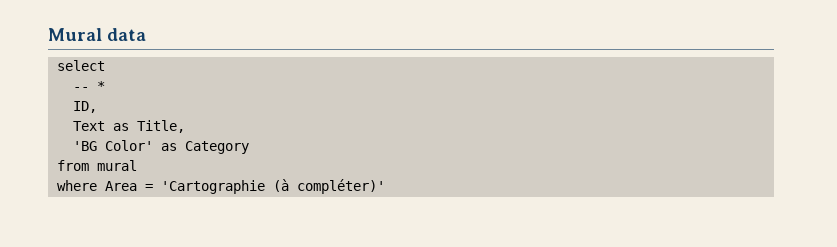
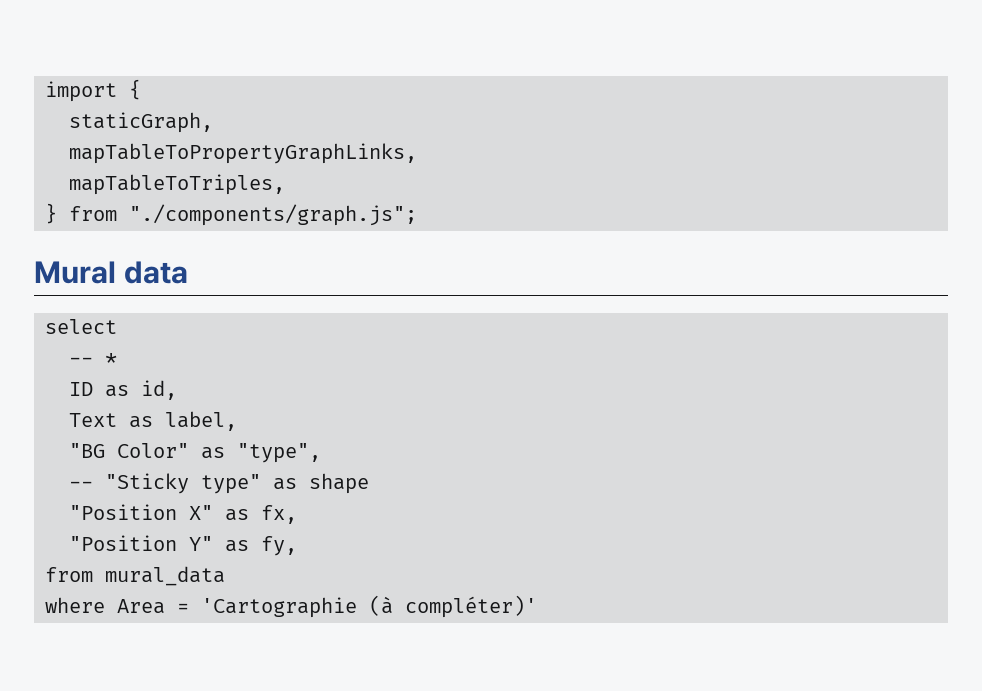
(48, 34) none -> [45,79,142,102] [69,112,214,133] [69,143,418,164] [69,174,286,195] [45,203,418,226] import { // staticGraph, // mapTableToPropertyGraphLinks, // mapTableToTriples, // } from "./components/graph.js"; //
[72,101,97,113] ID, -> [69,380,178,400] ID as id,
[136,120,185,133] [72,140,249,154] [56,160,137,171] Title, // 'BG Color' as Category // from mural -> [165,411,238,431] [69,443,322,463] [69,473,370,494] [69,504,298,524] [69,535,298,556] [45,566,226,586] label, // "BG Color" as "type", // -- "Sticky type" as shape // "Position X" as fx, // "Position Y" as fy, // from mural_data

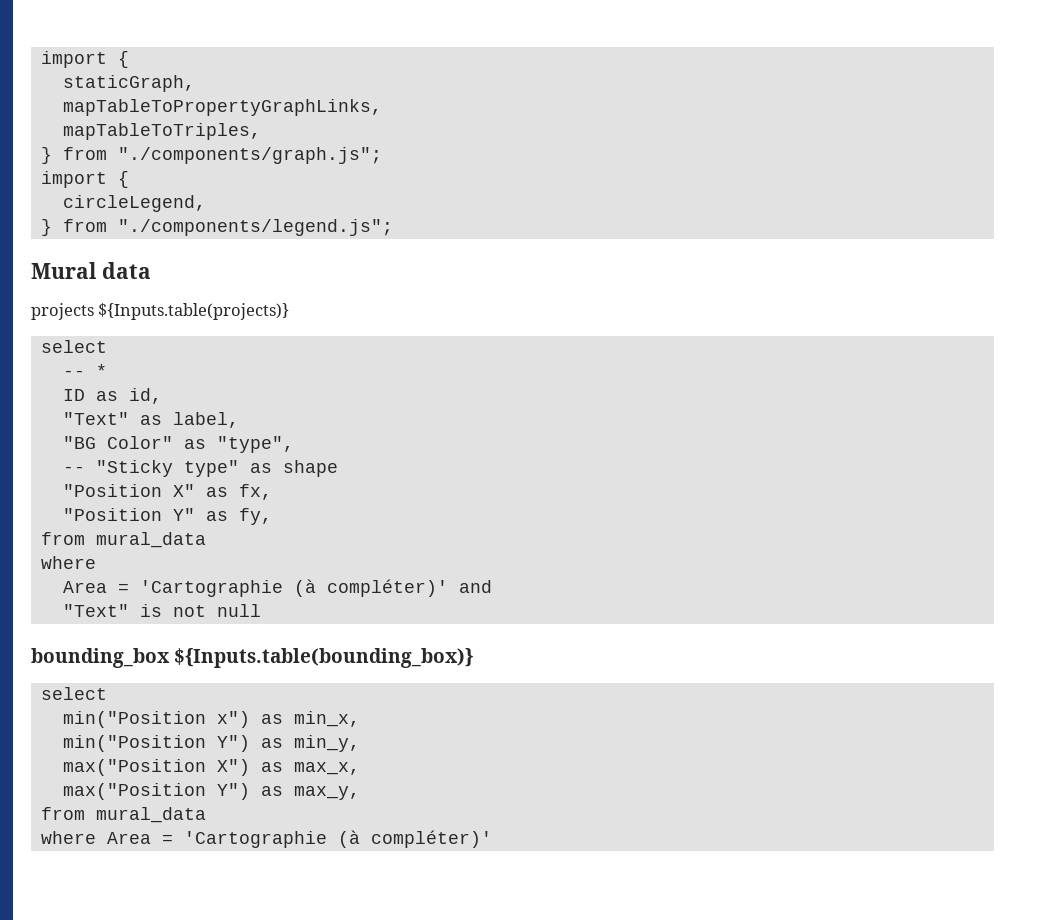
(418, 215) none -> [40,171,129,188] [62,195,206,212] [40,219,393,236] // import { // circleLegend, // } from "./components/legend.js";
(189, 272) none -> [31,303,290,320] // projects ${Inputs.table(projects)}
[69,413,118,427] Text -> [62,412,129,425] "Text"
[117,595,538,618] Area = 'Cartographie (à compléter)' -> [62,579,492,597] [62,604,261,617] [31,648,474,668] [40,687,107,700] [62,711,360,728] [62,735,360,752] [62,759,360,776] [62,783,360,800] [40,807,206,823] [40,830,492,848] // Area = 'Cartographie (à compléter)' and // "Text" is not null // bounding_box ${Inputs.table(bounding_box)} // select // min("Position x") as min_x, // min("Position Y") as min_y, // max("Position X") as max_x, // max("Position Y") as max_y, // from mural_data // where Area = 'Cartographie (à compléter)'

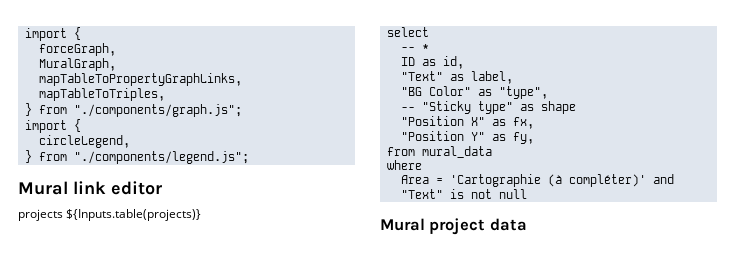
[40,51,129,68] [62,75,195,92] import { // staticGraph, -> [24,27,81,41] [38,43,116,56] [38,58,116,71] import { // forceGraph, // MuralGraph,
[101,262,151,279] data -> [73,181,162,195] link editor
[31,648,474,668] [40,687,107,700] [62,711,360,728] [62,735,360,752] [62,759,360,776] [62,783,360,800] [40,807,206,823] [40,830,492,848] bounding_box ${Inputs.table(bounding_box)} // select // min("Position x") as min_x, // min("Position Y") as min_y, // max("Position X") as max_x, // max("Position Y") as max_y, // from mural_data // where Area = 'Cartographie (à compléter)' -> [380,218,527,235] Mural project data

